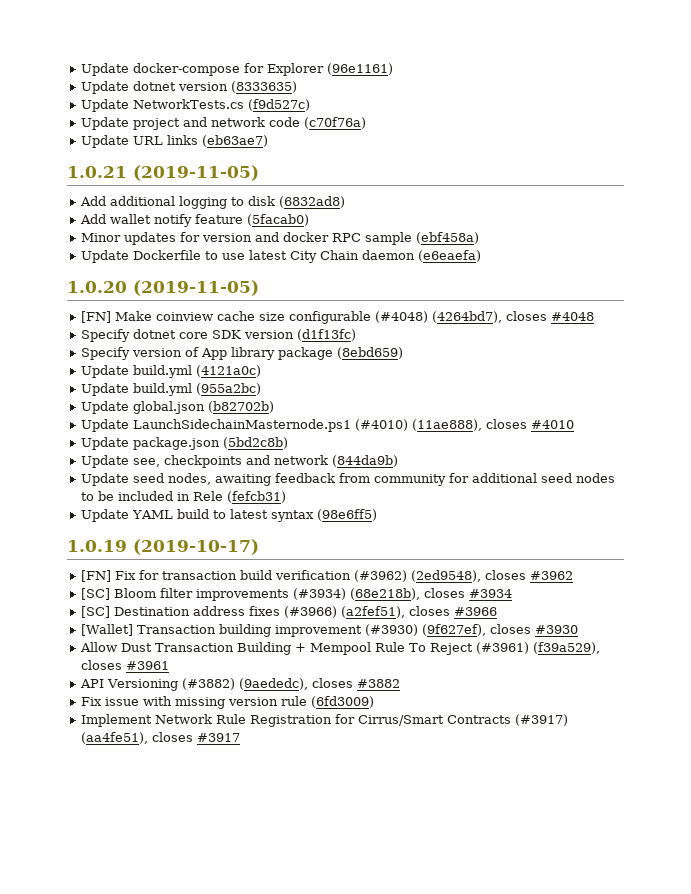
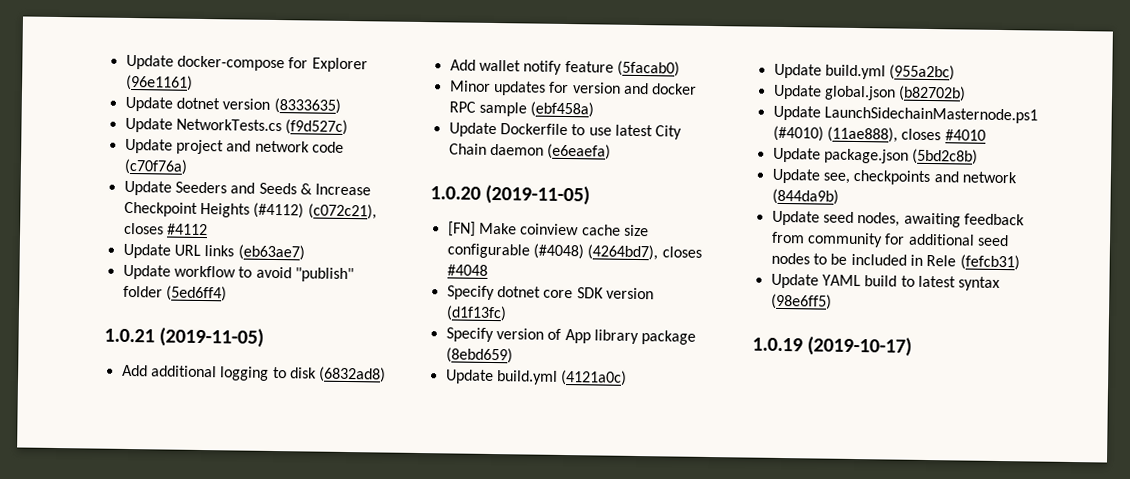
[133,135,269,147] URL links (eb63ae7) -> [174,181,372,196] [123,201,377,220] [123,222,208,236] [122,243,305,261] [122,264,354,283] [122,285,227,302] Seeders and Seeds & Increase Checkpoint Heights (#4112) (c072c21), closes #4112 // Update URL links (eb63ae7) // Update workflow to avoid "publish" folder (5ed6ff4)
[81,570,574,582] [81,588,513,601] [81,606,498,618] [81,624,579,637] [80,642,601,655] [81,660,170,670] [80,678,401,691] [81,696,375,709] [81,714,569,727] [81,732,241,744] // [FN] Fix for transaction build verification (#3962) (2ed9548), closes #3962 // [SC] Bloom filter improvements (#3934) (68e218b), closes #3934 // [SC] Destination address fixes (#3966) (a2fef51), closes #3966 // [Wallet] Transaction building improvement (#3930) (9f627ef), closes #3930 // Allow Dust Transaction Building + Mempool Rule To Reject (#3961) (f39a529), closes #3961 // API Versioning (#3882) (9aededc), closes #3882 // Fix issue with missing version rule (6fd3009) // Implement Network Rule Registration for Cirrus/Smart Contracts (#3917) (aa4fe51), closes #3917 -> (913, 346) none

